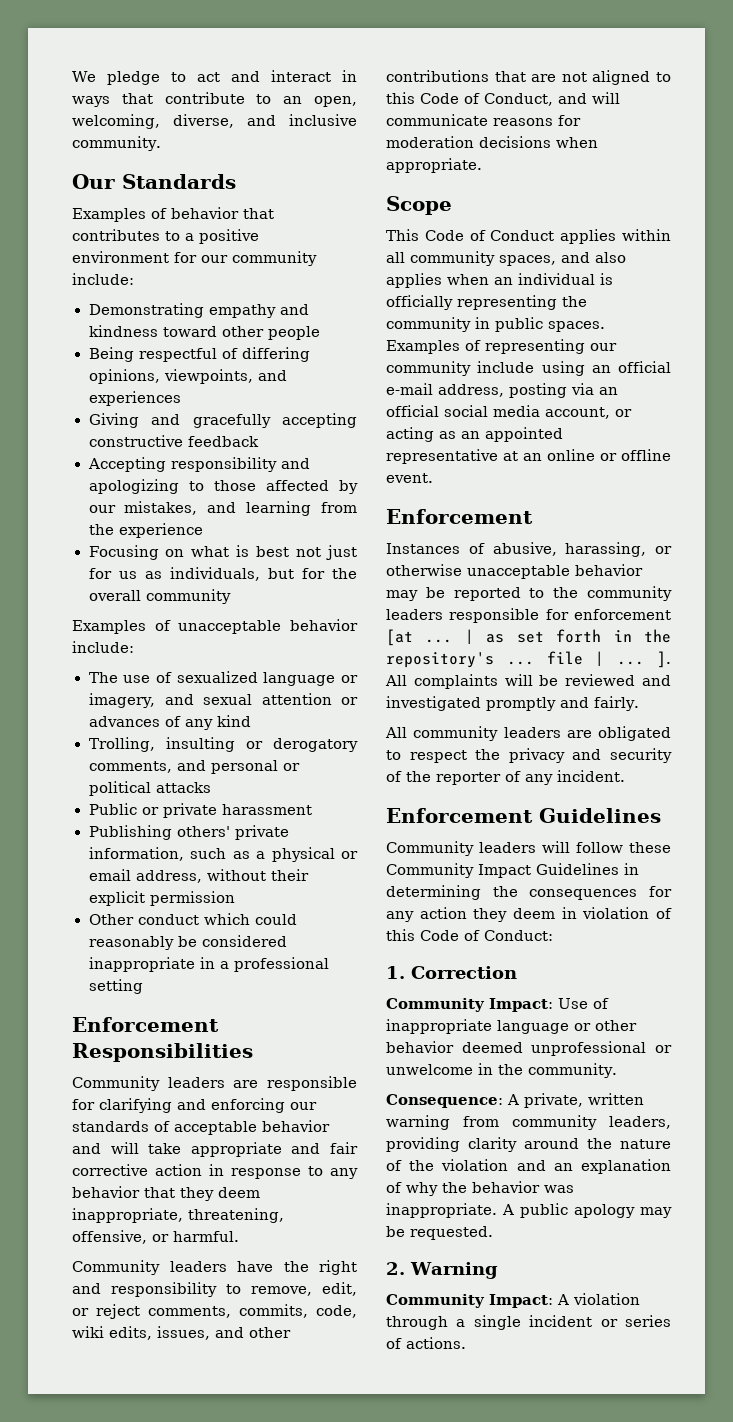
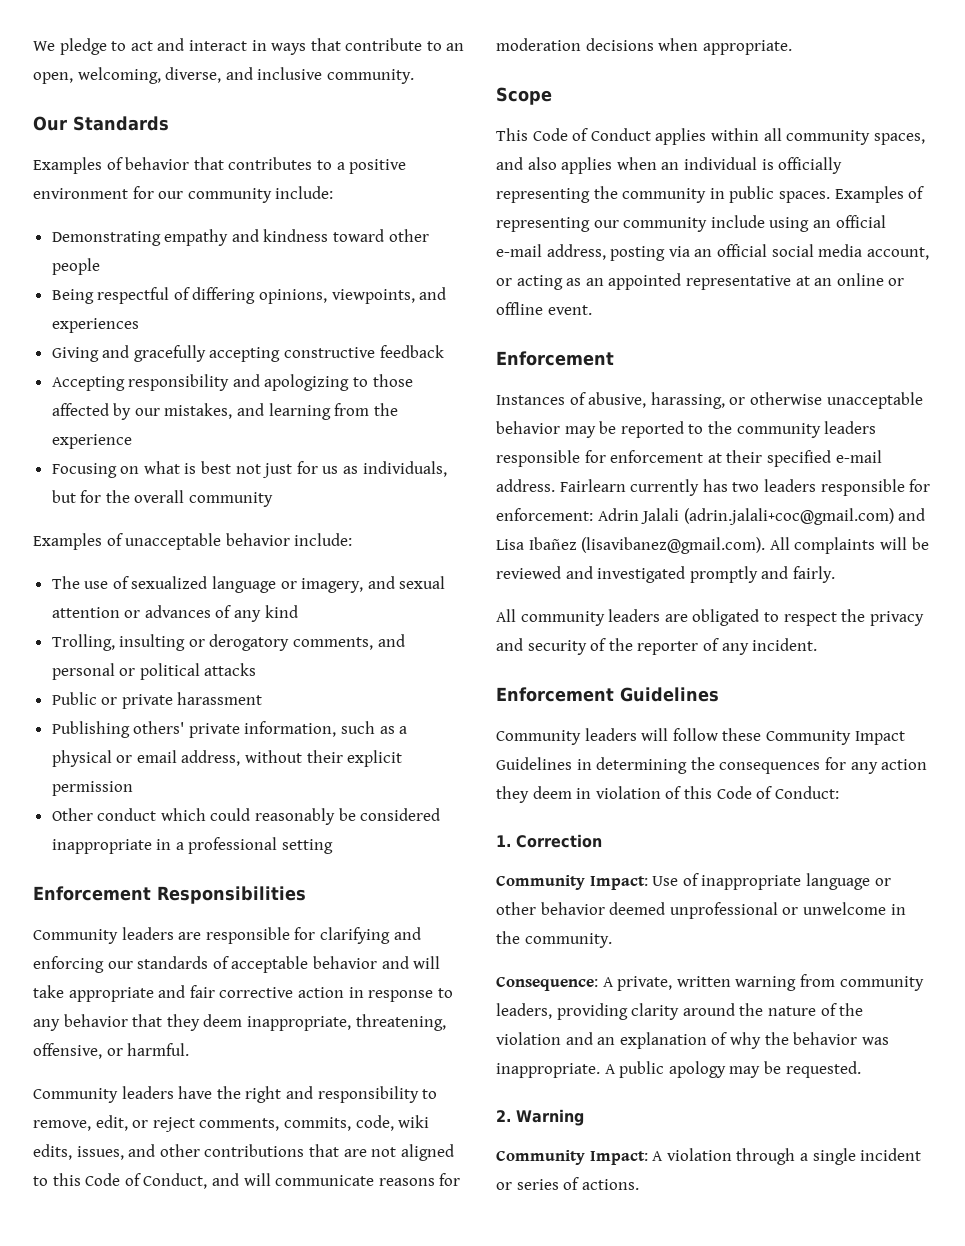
[386,629,671,646] [386,651,671,668] [at ... | as set forth in the repository's ... file | ... ]. -> [707,450,882,467] [496,479,931,496] [496,508,926,525] [496,537,766,554] at their specified e-mail address. Fairlearn currently has two leaders responsible for enforcement: Adrin Jalali (adrin.jalali+coc@gmail.com) and Lisa Ibañez (lisavibanez@gmail.com).

